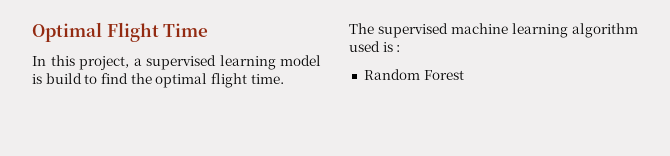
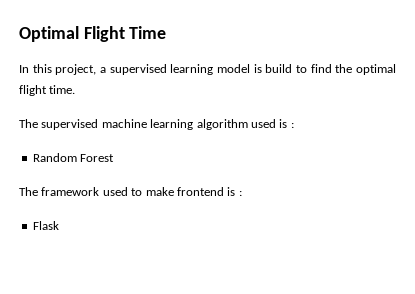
(464, 75) none -> [19,187,242,196] [32,221,59,230] // The framework used to make frontend is : // Flask

